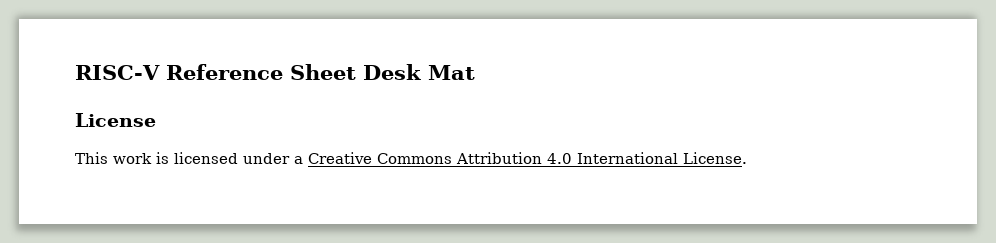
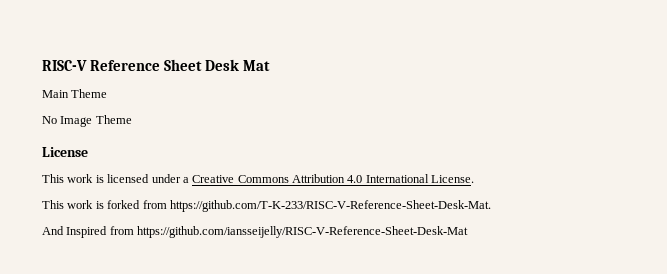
(475, 72) none -> [42,89,108,98] [42,115,132,127] // Main Theme // No Image Theme
(747, 158) none -> [42,200,491,212] [42,226,469,238] // This work is forked from https://github.com/T-K-233/RISC-V-Reference-Sheet-Desk-Mat. // And Inspired from https://github.com/iansseijelly/RISC-V-Reference-Sheet-Desk-Mat

